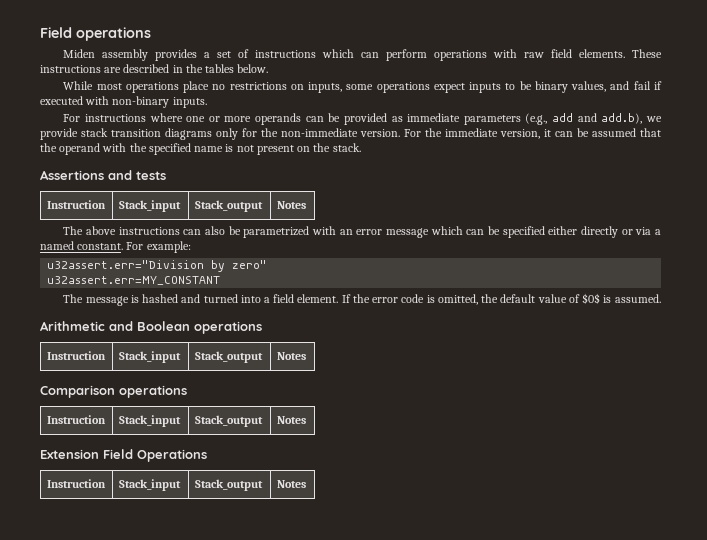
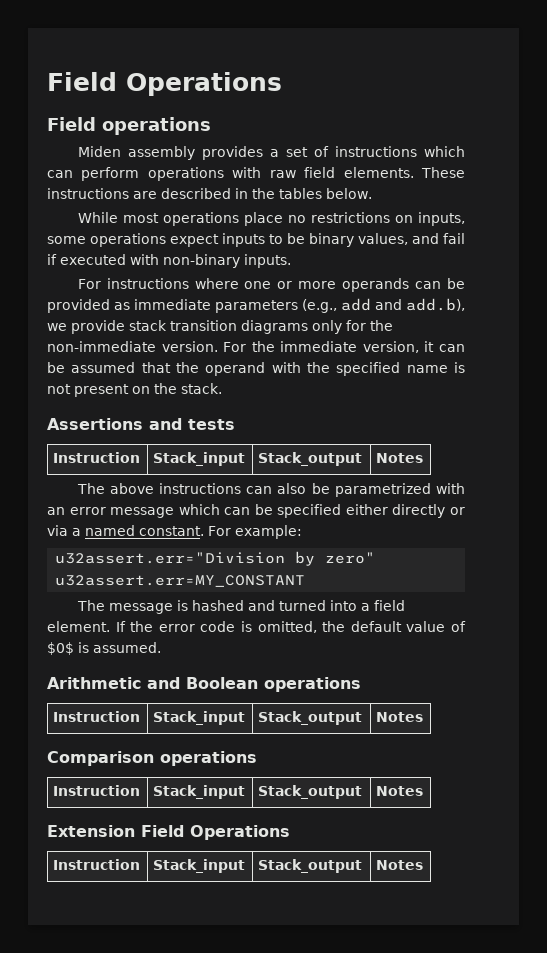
[40,27,72,38] Field -> [47,72,282,96] [47,117,96,131] Field Operations // Field

